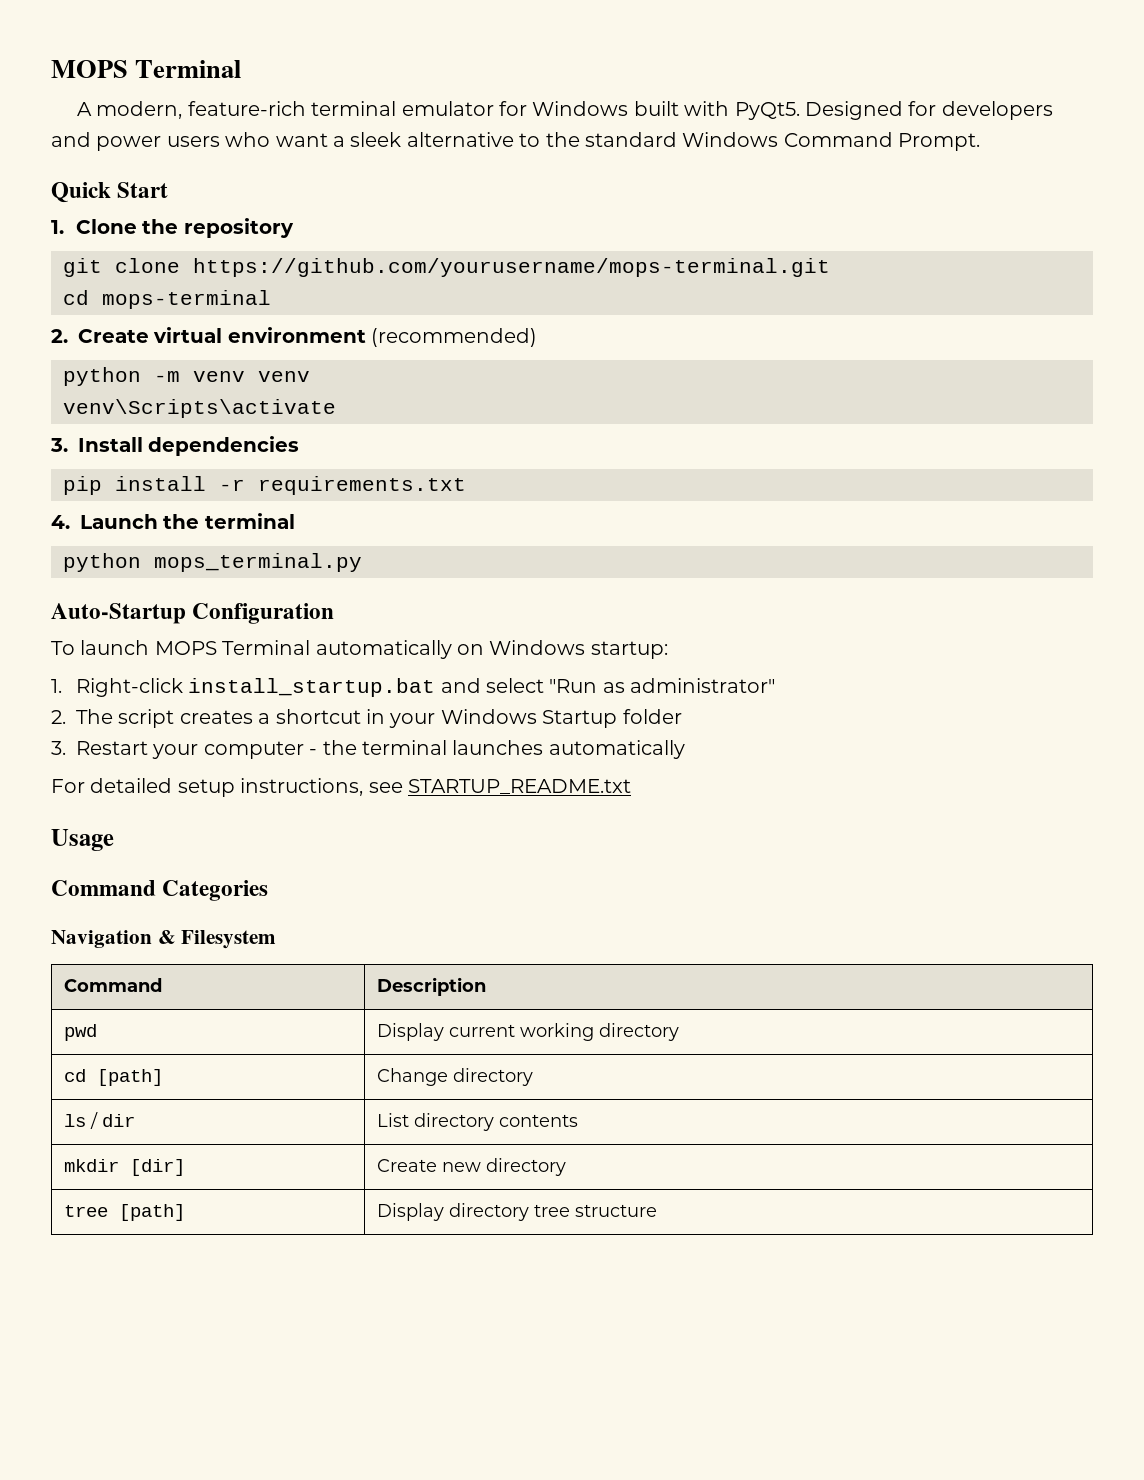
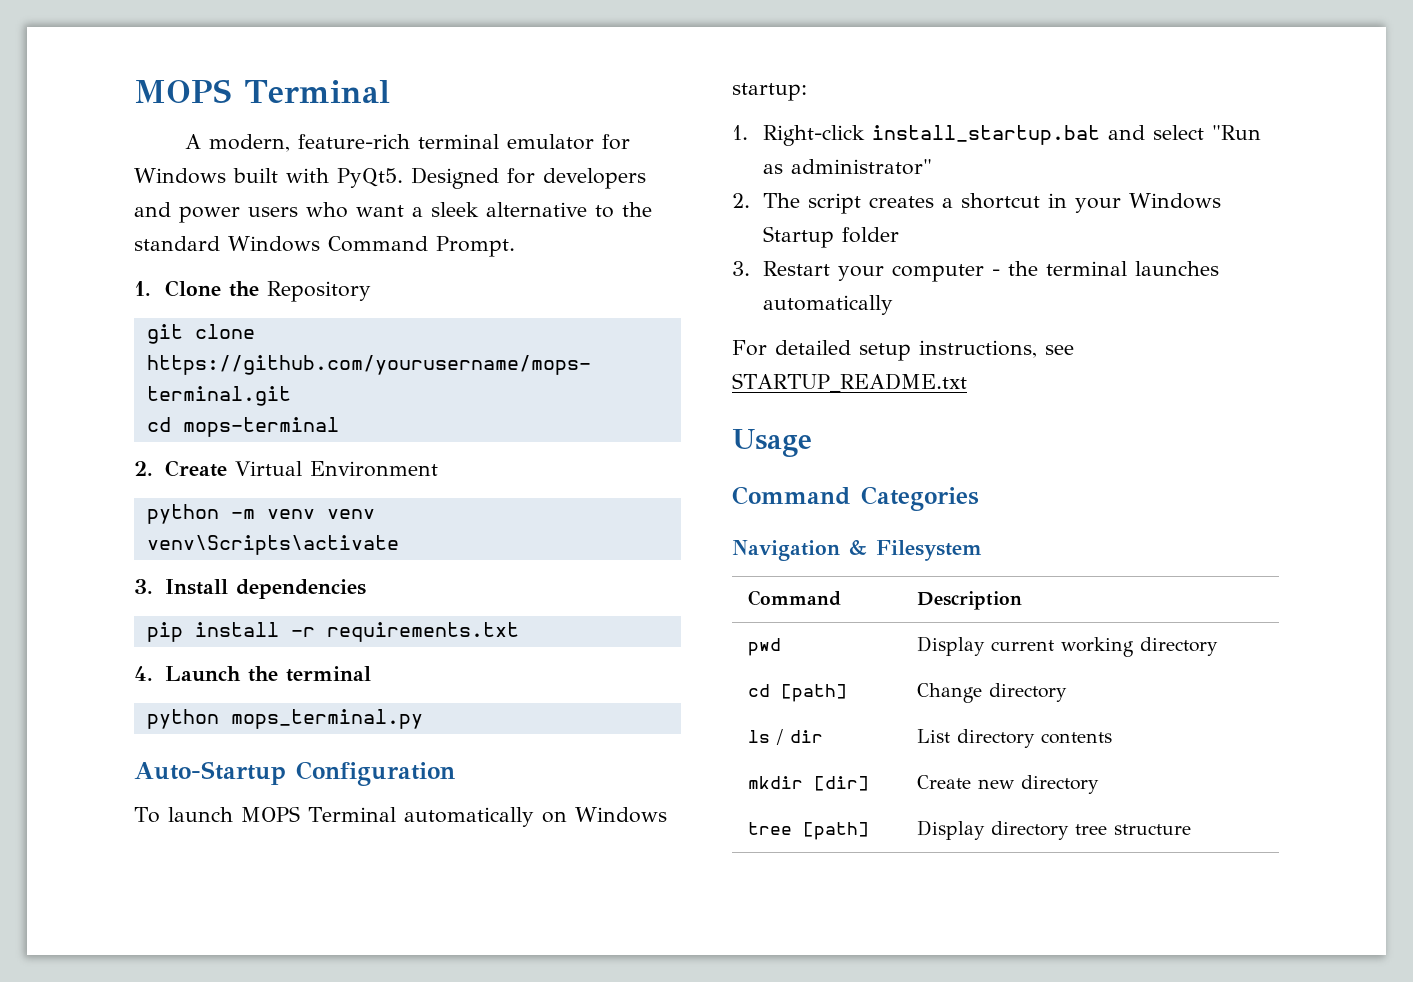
[51,182,169,203] // Quick Start -> (515, 246) none
[183,218,294,238] repository -> [267,281,372,302] Repository
[153,327,538,347] virtual environment (recommended) -> [235,461,439,477] Virtual Environment

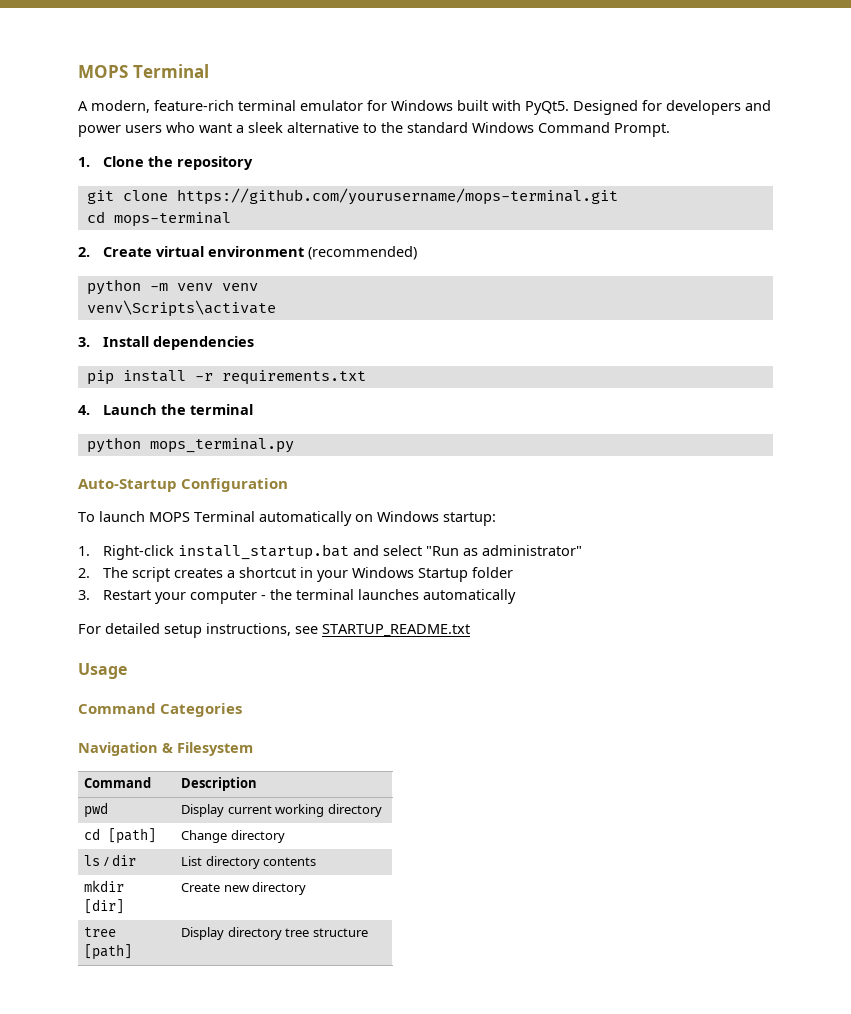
[267,281,372,302] Repository -> [176,156,253,170] repository
[235,461,439,477] Virtual Environment -> [155,246,417,260] virtual environment (recommended)

